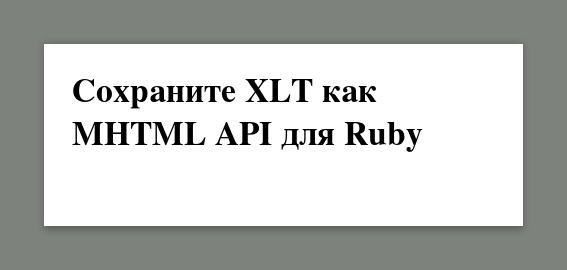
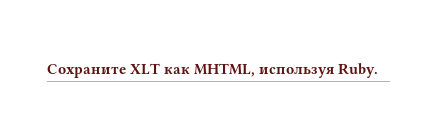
[72,122,424,152] MHTML API для Ruby -> [194,63,379,78] MHTML, используя Ruby.

